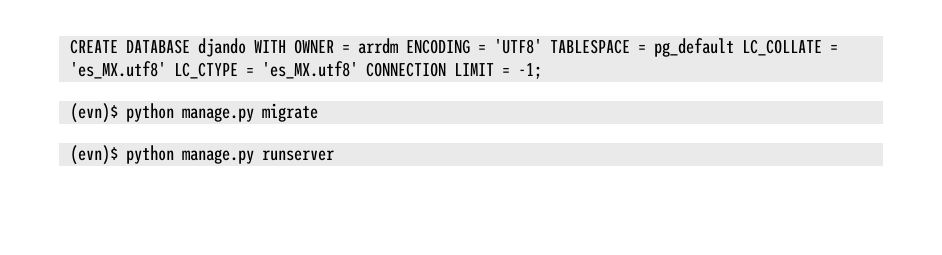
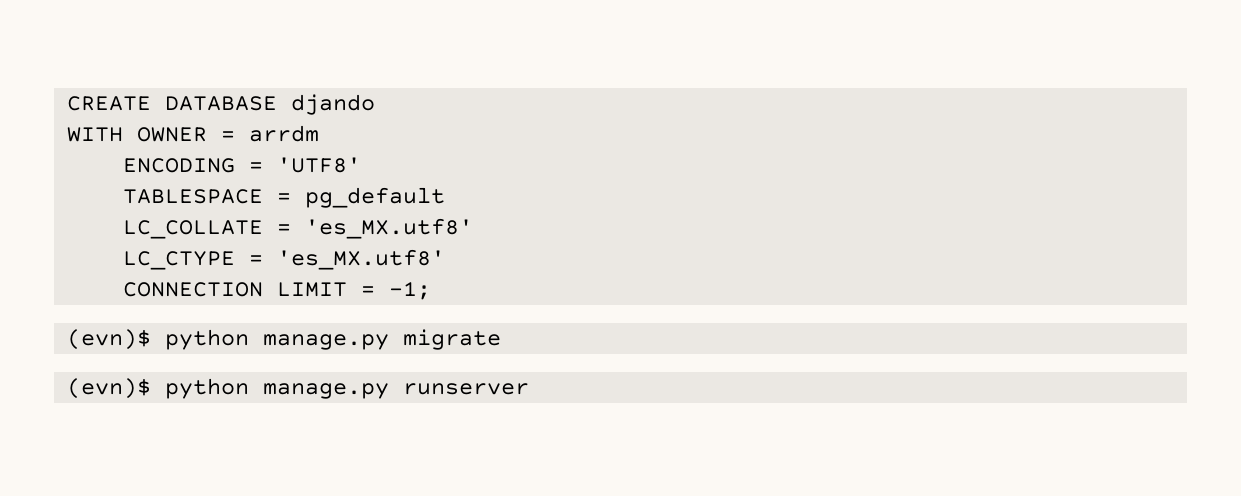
(247, 47) none -> (375, 104) //
(399, 46) none -> (319, 133) //
(543, 46) none -> (361, 165) //
(735, 47) none -> (445, 197) //
(167, 70) none -> (473, 228) //
(359, 70) none -> (445, 259) //

